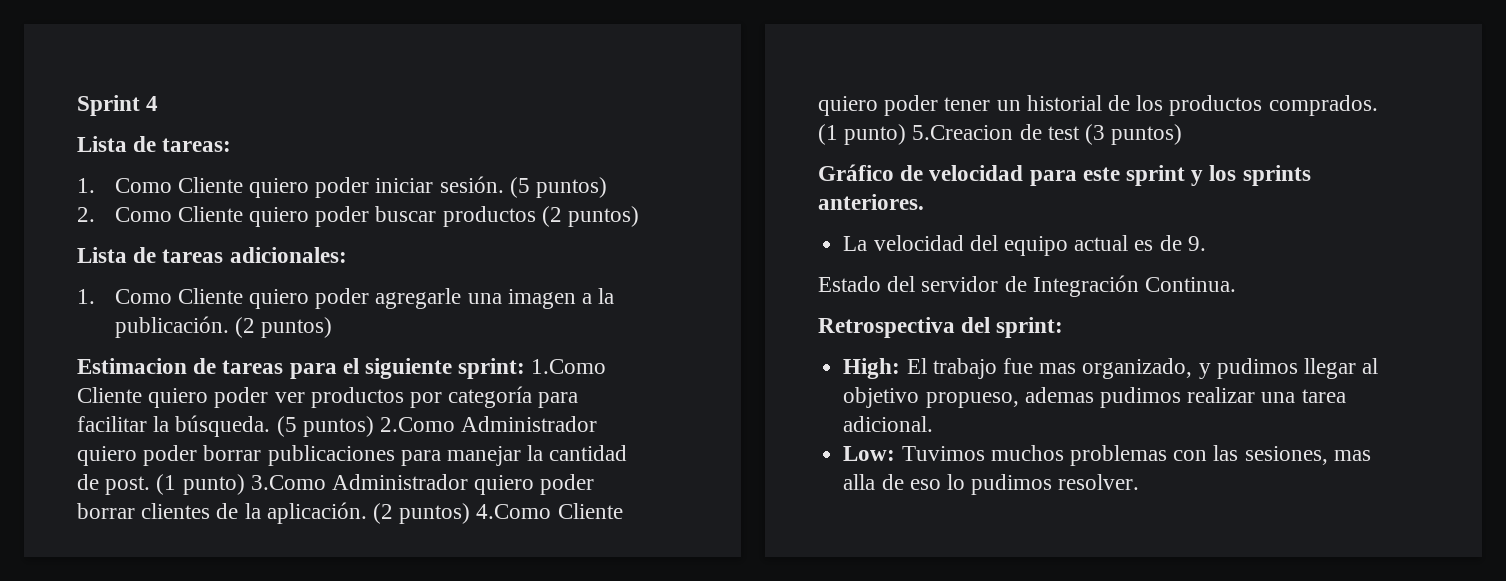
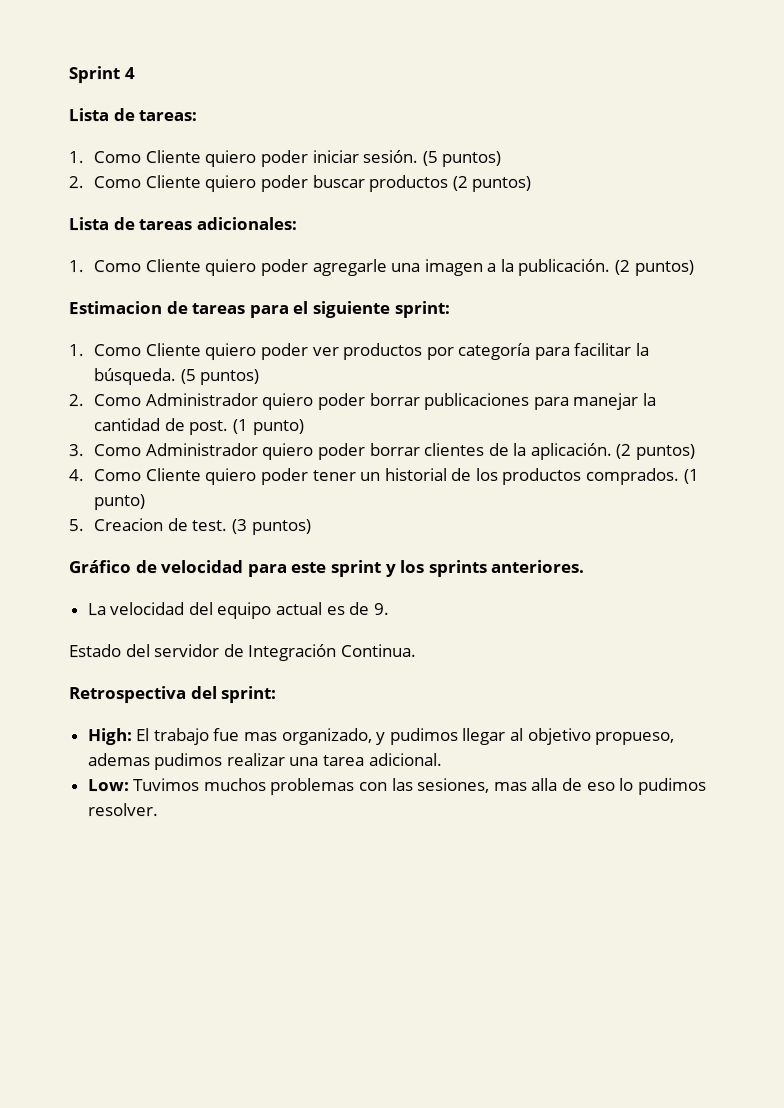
[531,359,607,374] 1.Como -> [68,344,142,357] // 1. Como
[380,417,456,432] 2.Como -> [68,394,142,407] // 2. Como
[250,475,326,490] 3.Como -> [68,444,142,457] // 3. Como
[476,504,552,519] 4.Como -> [68,469,142,482] // 4. Como
[912,124,1080,140] 5.Creacion de test -> [68,518,228,532] // 5. Creacion de test.

